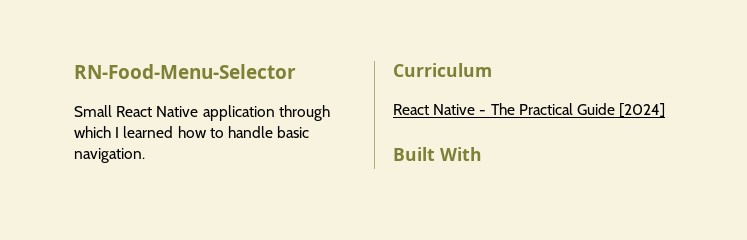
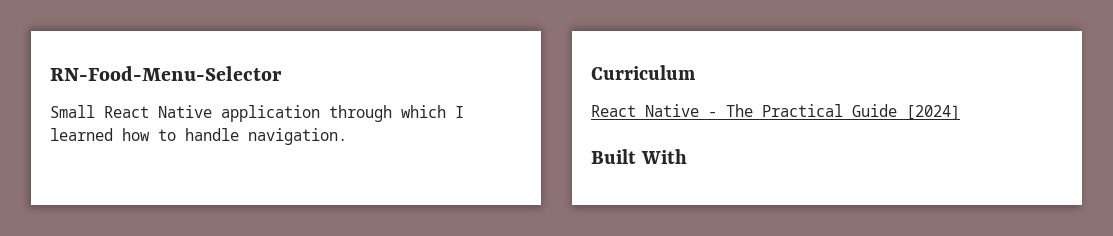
[277,126,310,138] basic -> (239, 134) none

